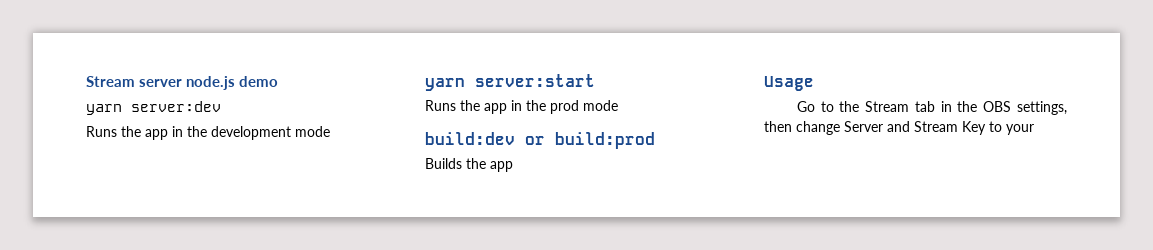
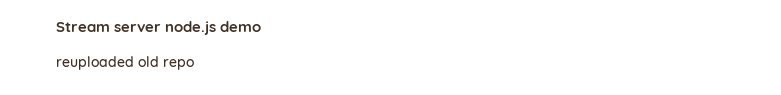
[86,101,221,115] [86,126,330,140] [425,74,595,91] [425,100,618,114] [425,132,655,149] [425,158,513,172] [764,76,814,91] [796,101,1067,115] [764,121,1034,135] yarn server:dev // Runs the app in the development mode // yarn server:start // Runs the app in the prod mode // build:dev or build:prod // Builds the app // Usage // Go to the Stream tab in the OBS settings, then change Server and Stream Key to your -> [56,56,194,70] reuploaded old repo

